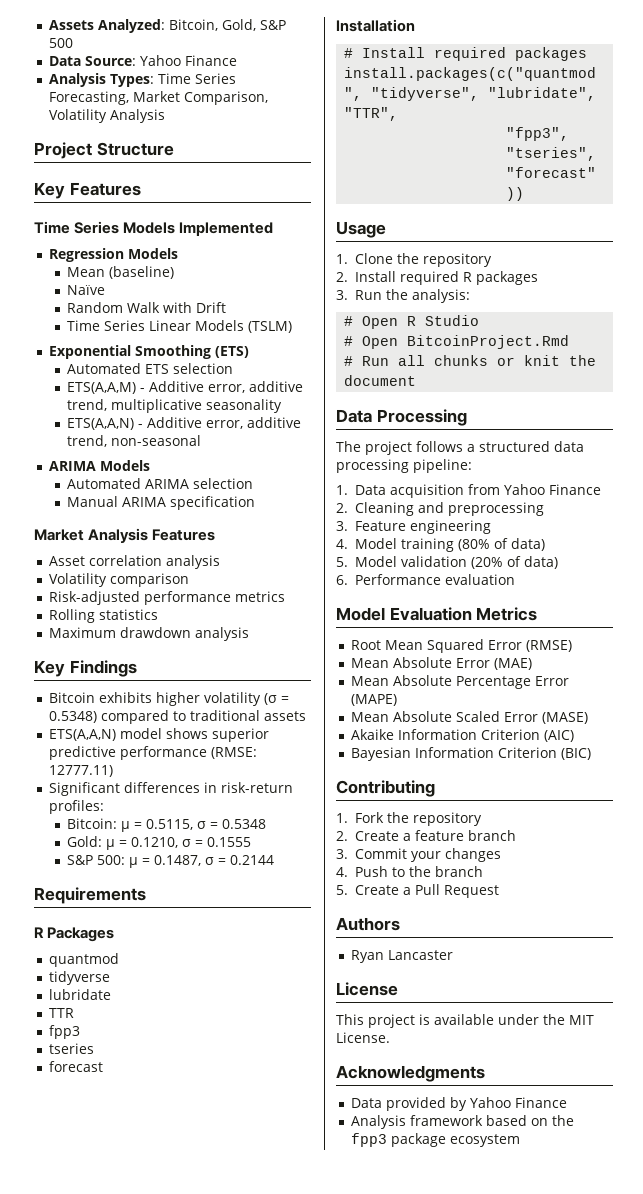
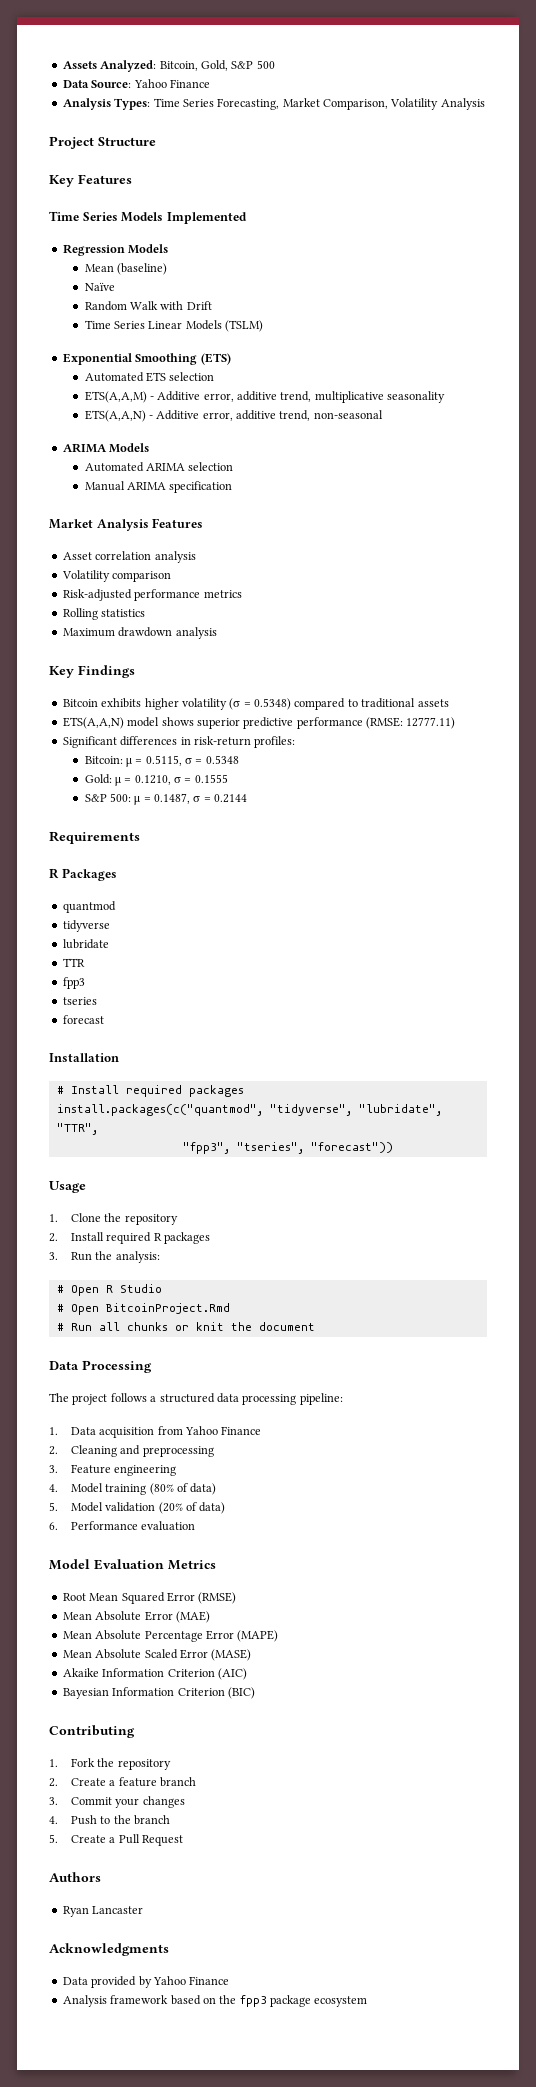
[336,982,398,996] [336,1014,594,1028] [336,1032,390,1043] // License // This project is available under the MIT License. -> (144, 1910) none

